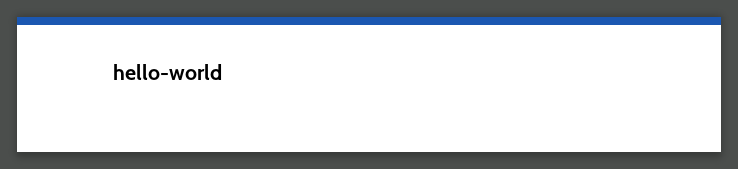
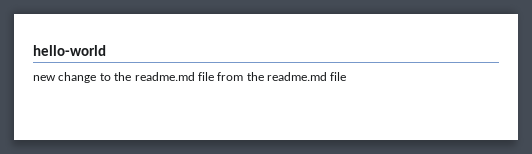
(222, 72) none -> [33,72,347,83] // new change to the readme.md file from the readme.md file

